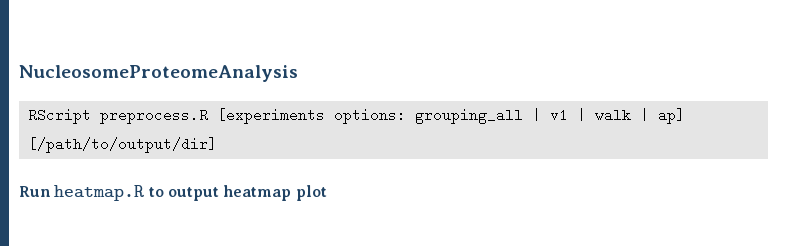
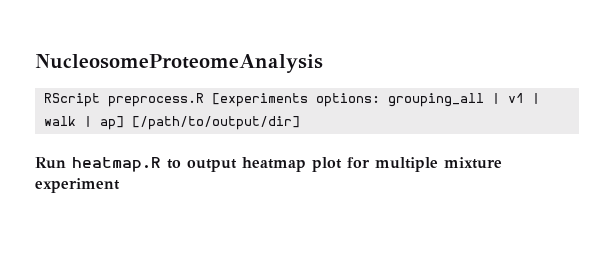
(327, 193) none -> [347,157,502,172] [35,178,120,193] for multiple mixture experiment

